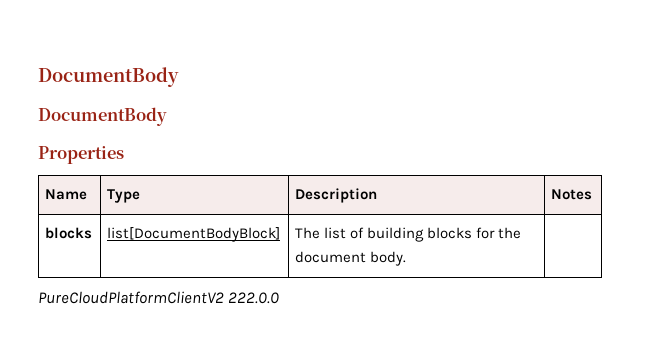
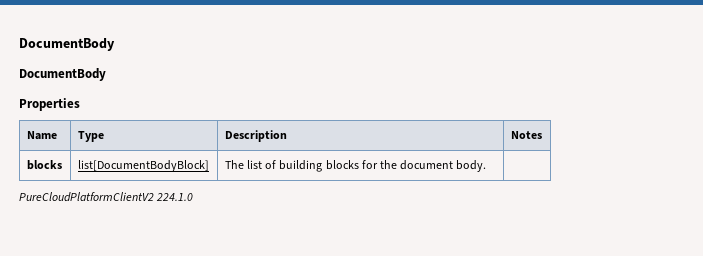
[228,292,280,304] 222.0.0 -> [156,193,194,201] 224.1.0

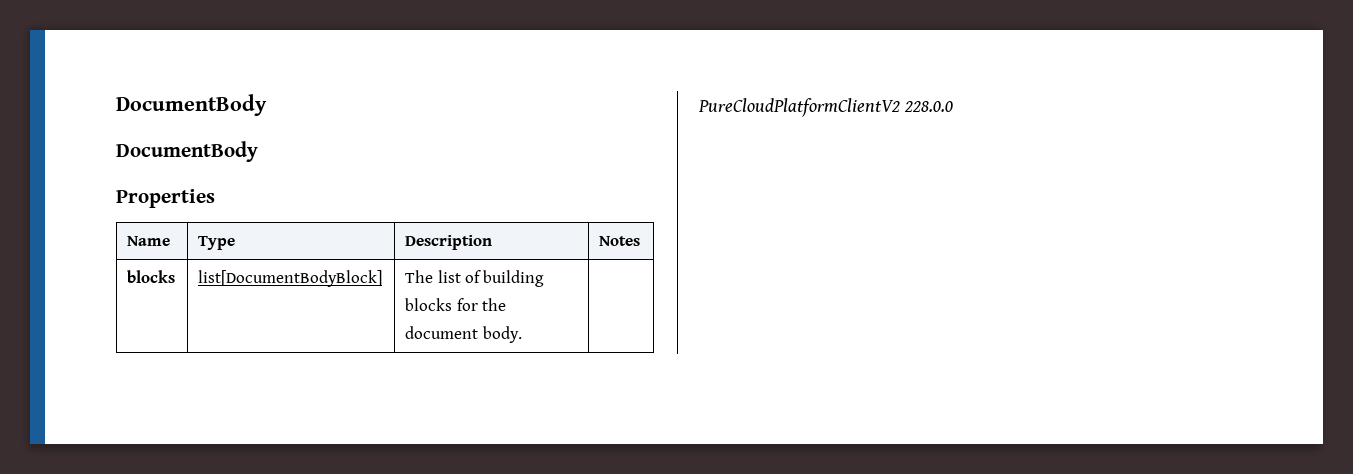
[156,193,194,201] 224.1.0 -> [903,101,953,112] 228.0.0

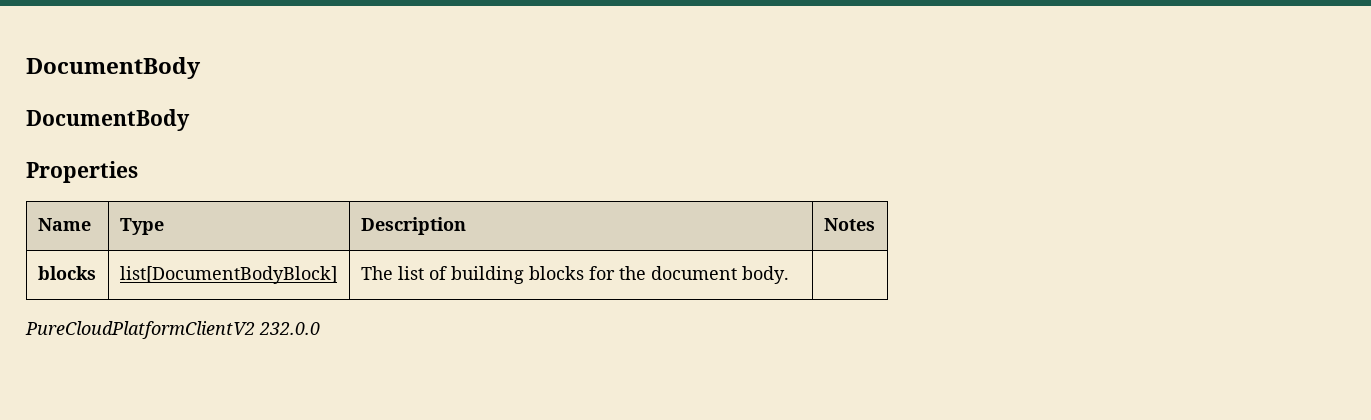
[903,101,953,112] 228.0.0 -> [259,322,320,335] 232.0.0

